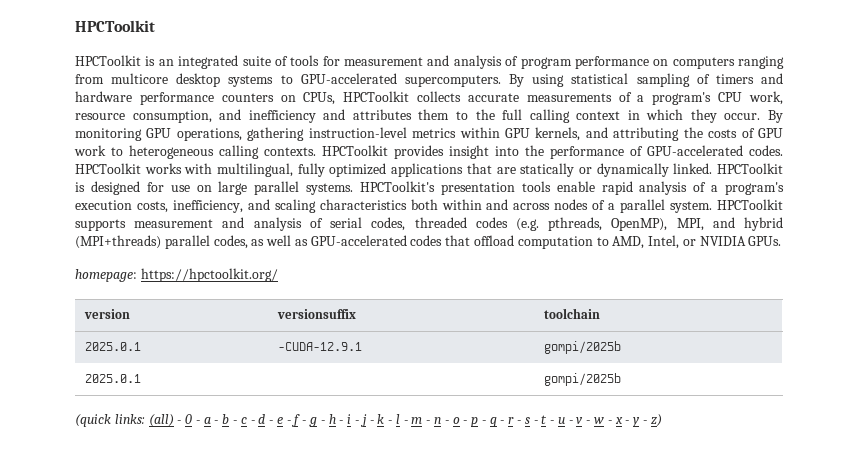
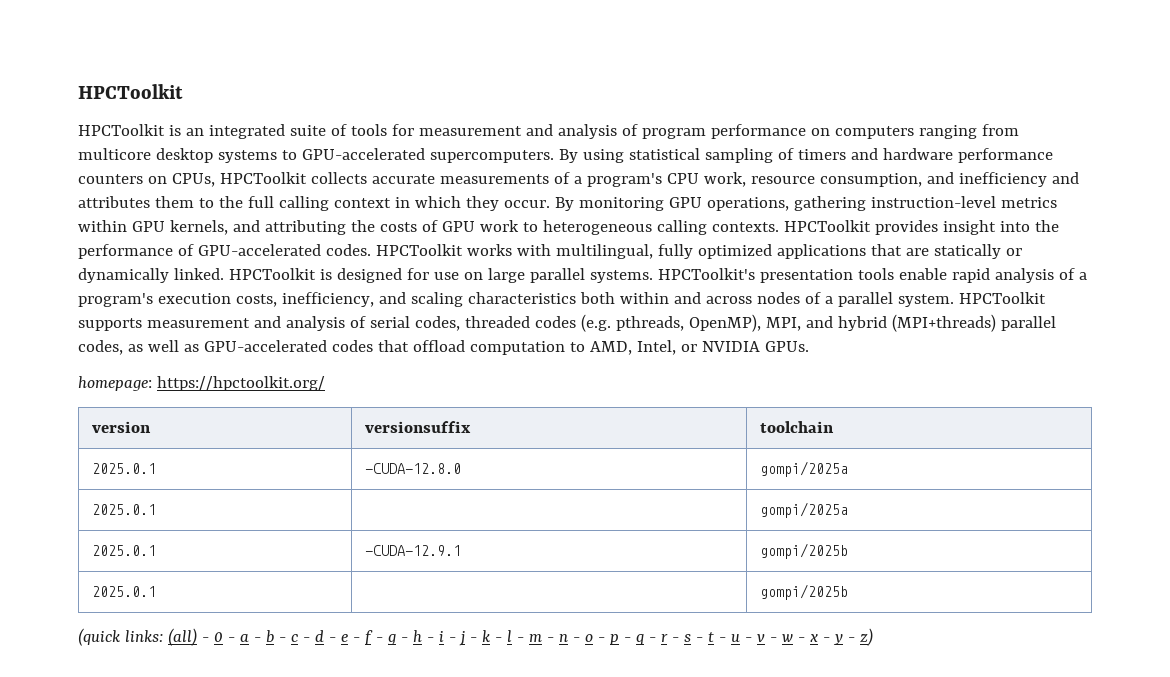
(600, 313) none -> [91,463,156,474] [364,463,461,474] [759,461,848,477] [91,504,156,515] [759,502,848,518] // 2025.0.1 | -CUDA-12.8.0 | gompi/2025a // 2025.0.1 | | gompi/2025a

